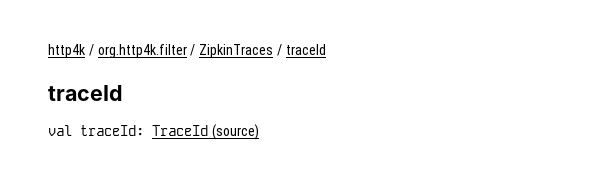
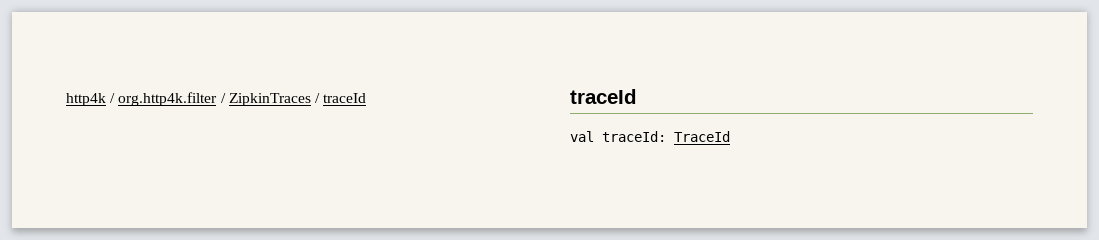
[211,124,259,140] (source) -> (730, 136) none

